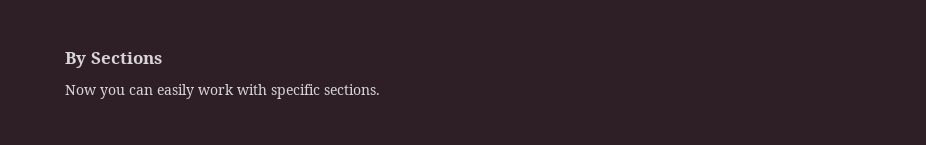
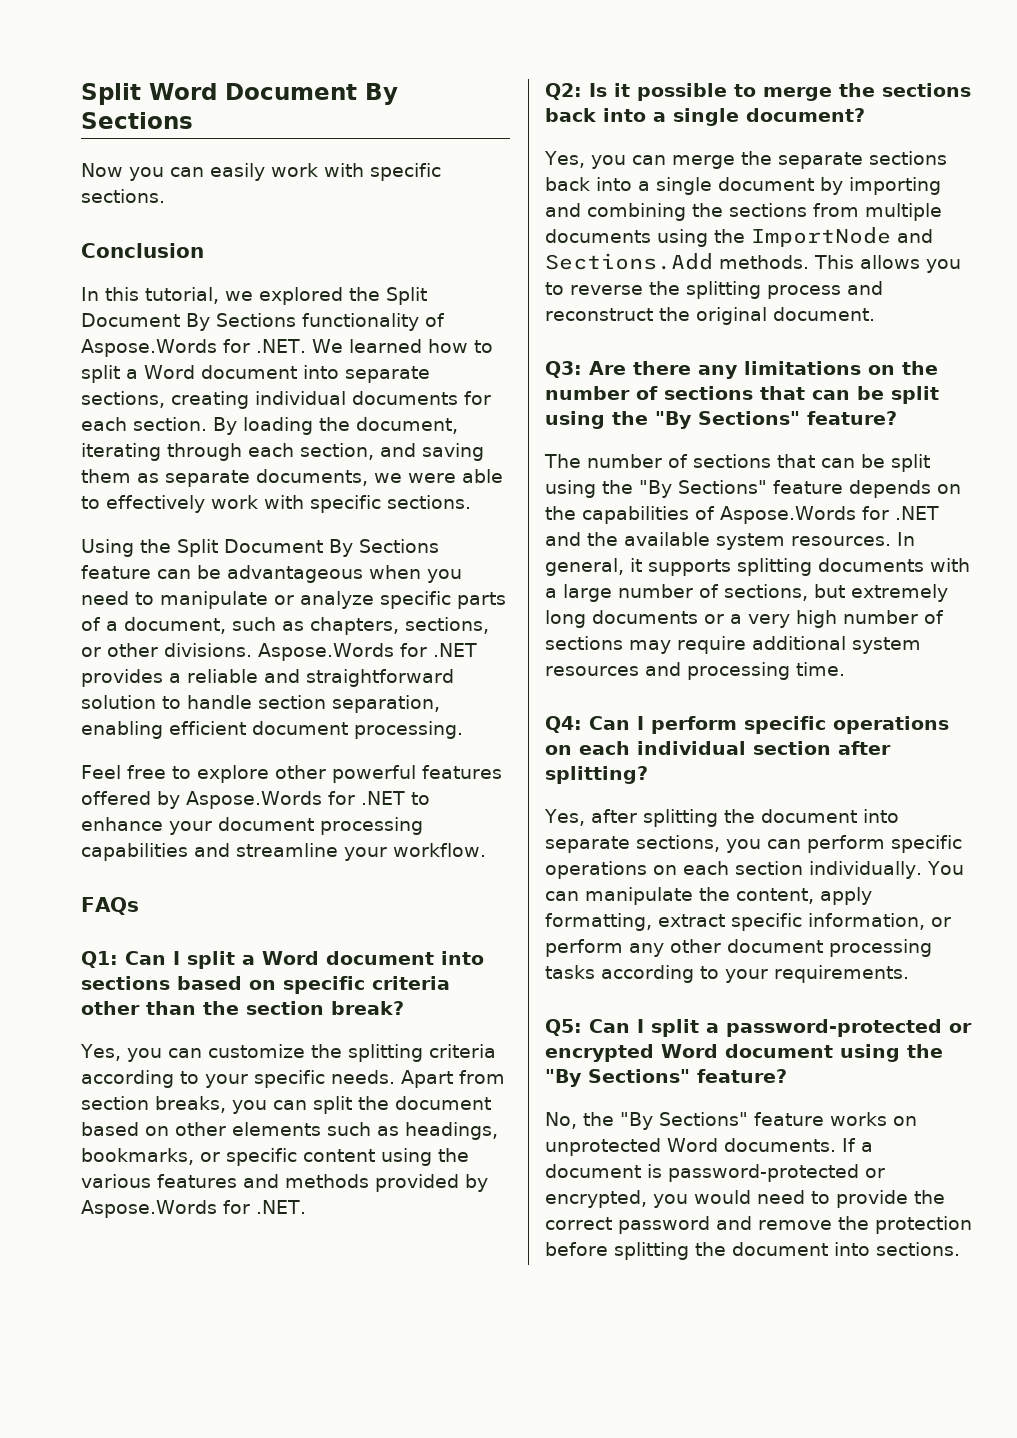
(65, 60) none -> [81,83,357,105] Split Word Document
(380, 89) none -> [81,243,204,258] [81,287,427,305] [81,313,445,331] [81,339,493,357] [81,365,430,383] [81,391,491,409] [81,417,458,435] [81,443,484,461] [81,469,503,487] [81,495,471,513] [81,539,439,557] [81,565,462,583] [81,591,506,609] [81,617,489,635] [81,643,477,661] [81,669,454,687] [81,695,440,713] [81,721,463,739] [81,765,502,783] [81,791,430,809] [81,817,423,835] [81,843,486,861] [81,897,139,915] [81,951,484,969] [81,976,450,994] [81,1001,404,1015] [80,1044,496,1062] [81,1070,505,1088] [81,1096,491,1114] [81,1122,498,1140] [81,1148,469,1166] [81,1174,488,1192] [81,1200,306,1218] [545,83,971,101] [545,108,865,126] [544,151,947,169] [545,177,941,195] [545,203,942,221] [545,227,933,247] [545,253,961,273] [545,281,883,299] [545,307,875,325] [545,361,938,379] [545,386,939,404] [545,411,897,429] [544,454,930,472] [545,480,961,498] [545,506,939,524] [545,532,915,550] [545,558,970,576] [545,584,948,602] [545,610,944,628] [545,636,921,654] [545,662,845,680] [545,716,949,734] [545,741,891,755] [545,766,648,784] [544,809,899,827] [545,835,962,853] [545,861,964,879] [545,887,872,905] [545,913,951,931] [545,939,932,957] [545,965,909,983] [545,1019,972,1037] [545,1044,943,1062] [545,1069,787,1087] [545,1112,917,1130] [545,1138,873,1156] [545,1164,885,1182] [545,1190,945,1208] [545,1216,972,1234] [545,1242,960,1260] // Conclusion // In this tutorial, we explored the Split Document By Sections functionality of Aspose.Words for .NET. We learned how to split a Word document into separate sections, creating individual documents for each section. By loading the document, iterating through each section, and saving them as separate documents, we were able to effectively work with specific sections. // Using the Split Document By Sections feature can be advantageous when you need to manipulate or analyze specific parts of a document, such as chapters, sections, or other divisions. Aspose.Words for .NET provides a reliable and straightforward solution to handle section separation, enabling efficient document processing. // Feel free to explore other powerful features offered by Aspose.Words for .NET to enhance your document processing capabilities and streamline your workflow. // FAQs // Q1: Can I split a Word document into sections based on specific criteria other than the section break? // Yes, you can customize the splitting criteria according to your specific needs. Apart from section breaks, you can split the document based on other elements such as headings, bookmarks, or specific content using the various features and methods provided by Aspose.Words for .NET. // Q2: Is it possible to merge the sections back into a single document? // Yes, you can merge the separate sections back into a single document by importing and combining the sections from multiple documents using the ImportNode and Sections.Add methods. This allows you to reverse the splitting process and reconstruct the original document. // Q3: Are there any limitations on the number of sections that can be split using the "By Sections" feature? // The number of sections that can be split using the "By Sections" feature depends on the capabilities of Aspose.Words for .NET and the available system resources. In general, it supports splitting documents with a large number of sections, but extremely long documents or a very high number of sections may require additional system resources and processing time. // Q4: Can I perform specific operations on each individual section after splitting? // Yes, after splitting the document into separate sections, you can perform specific operations on each section individually. You can manipulate the content, apply formatting, extract specific information, or perform any other document processing tasks according to your requirements. // Q5: Can I split a password-protected or encrypted Word document using the "By Sections" feature? // No, the "By Sections" feature works on unprotected Word documents. If a document is password-protected or encrypted, you would need to provide the correct password and remove the protection before splitting the document into sections.

